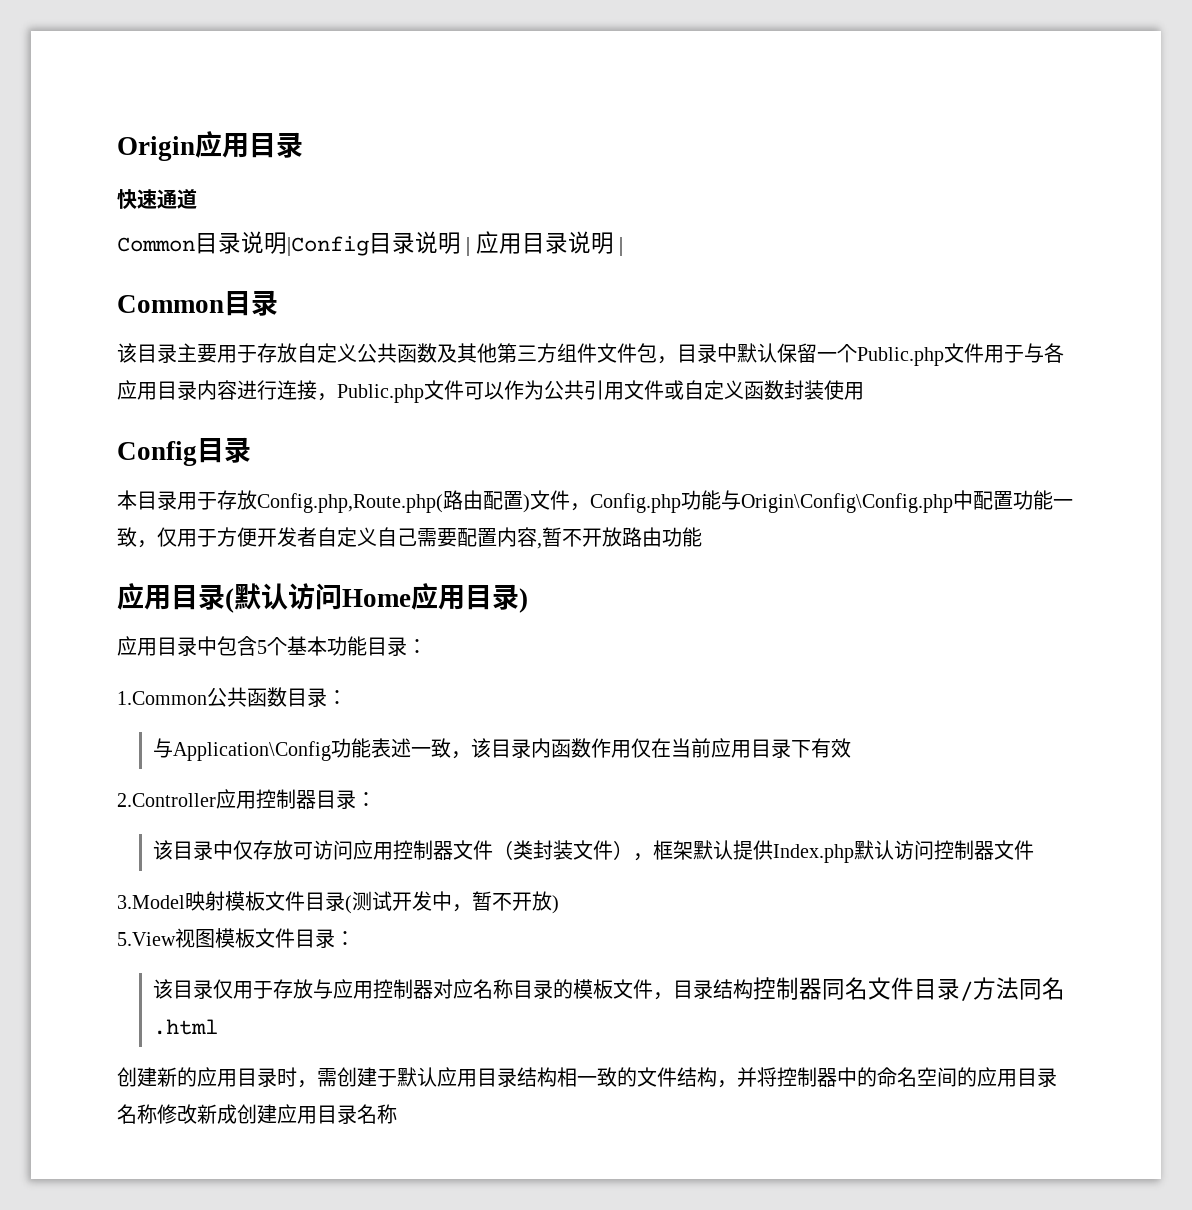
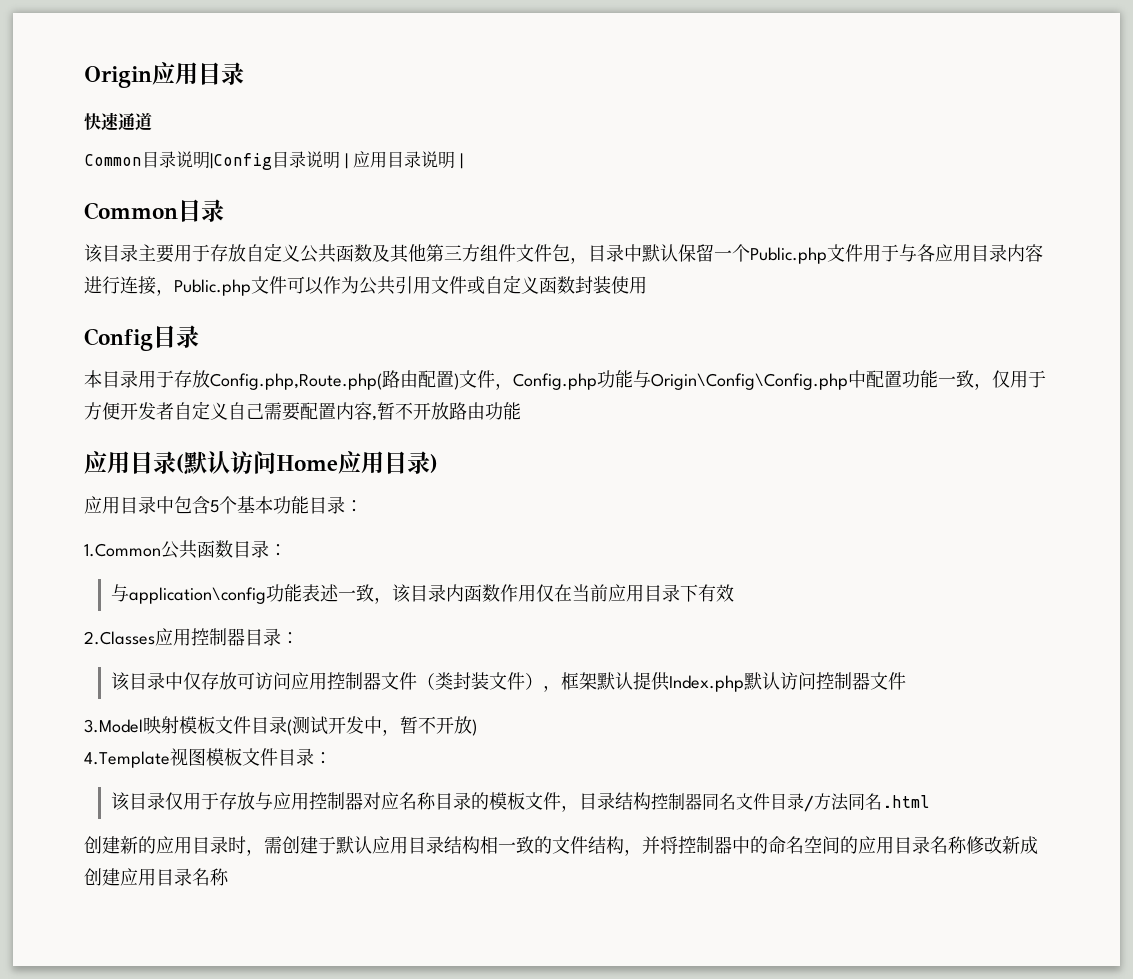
[173,741,332,761] Application\Config -> [128,587,266,604] application\config
[117,793,216,807] 2.Controller -> [84,631,155,645] 2.Classes
[117,932,176,946] 5.View -> [84,751,170,768] 4.Template

